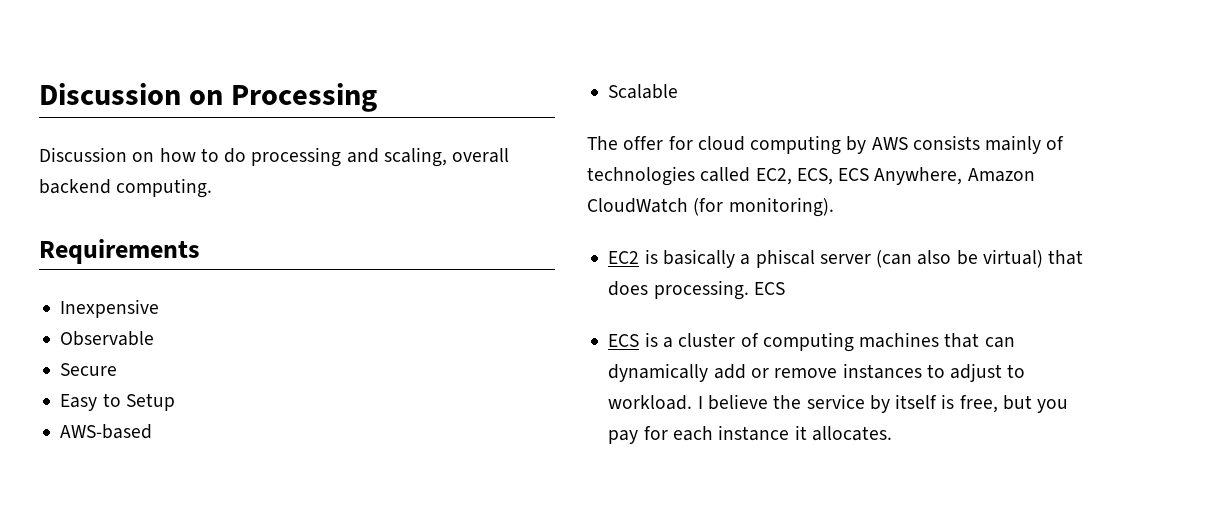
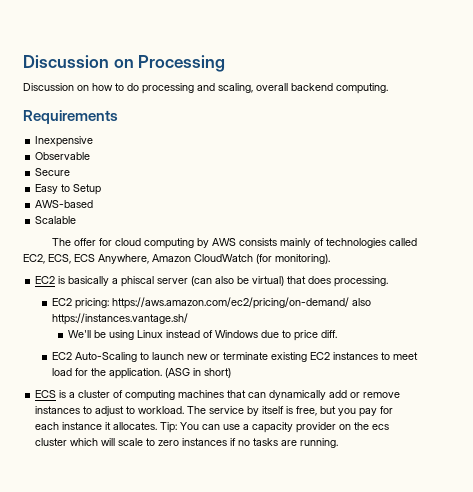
[753,282,785,295] ECS -> [51,297,371,309] [51,313,188,325] [68,330,338,341] [51,352,418,362] [51,368,231,379] // EC2 pricing: https://aws.amazon.com/ec2/pricing/on-demand/ also https://instances.vantage.sh/ // We'll be using Linux instead of Windows due to price diff. // EC2 Auto-Scaling to launch new or terminate existing EC2 instances to meet load for the application. (ASG in short)
[697,394,802,410] I believe the -> [187,406,207,414] The
(892, 433) none -> [160,422,390,433] [35,438,339,448] Tip: You can use a capacity provider on the ecs cluster which will scale to zero instances if no tasks are running.

